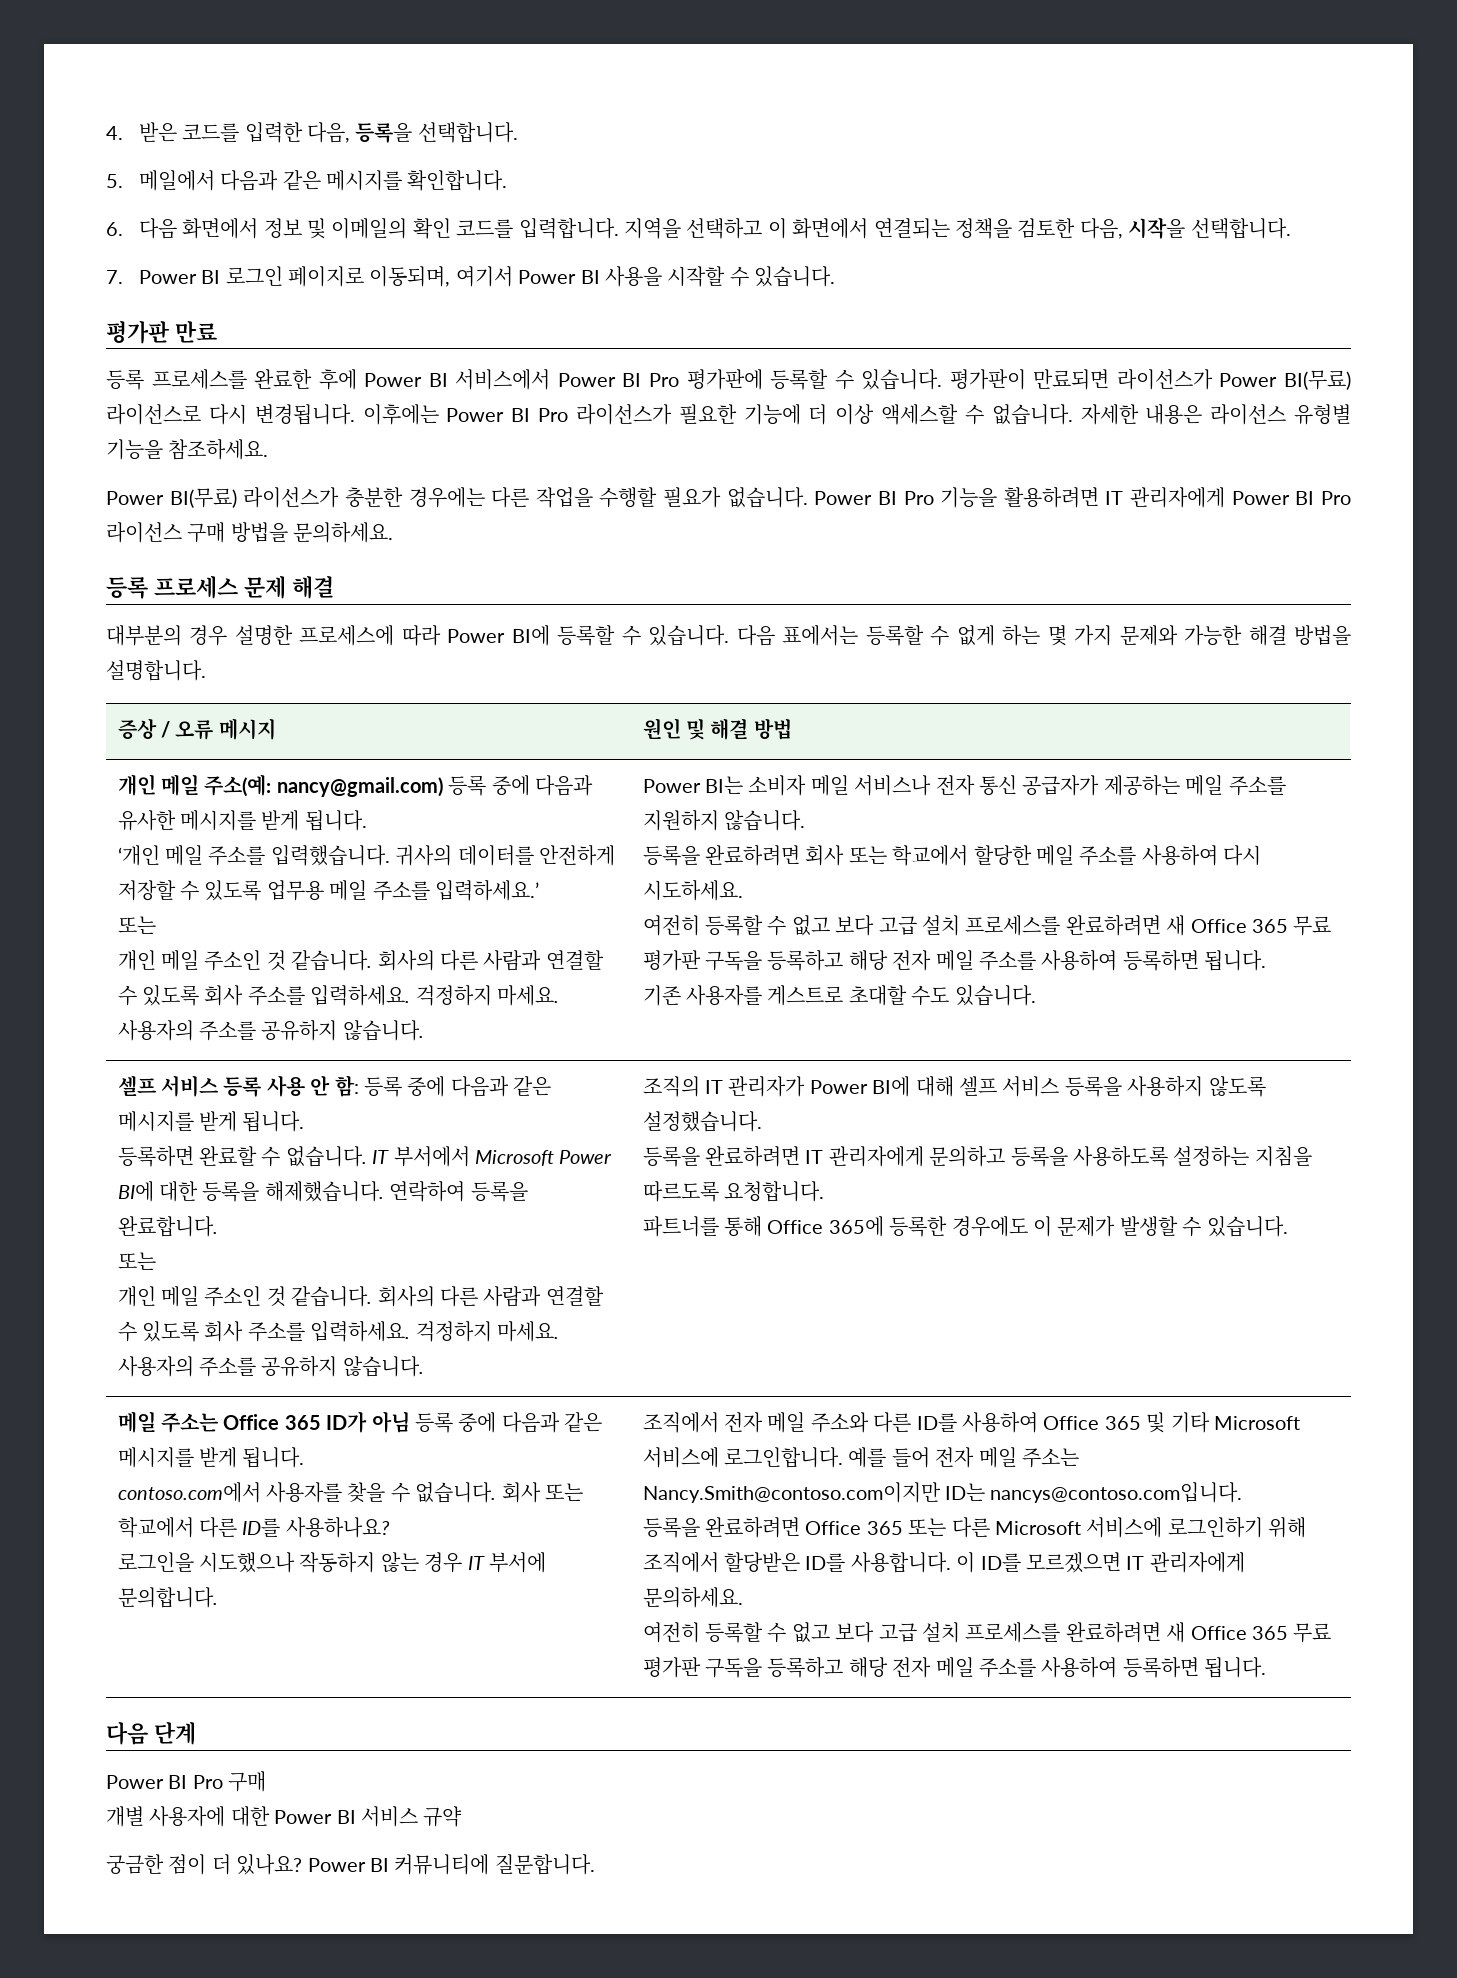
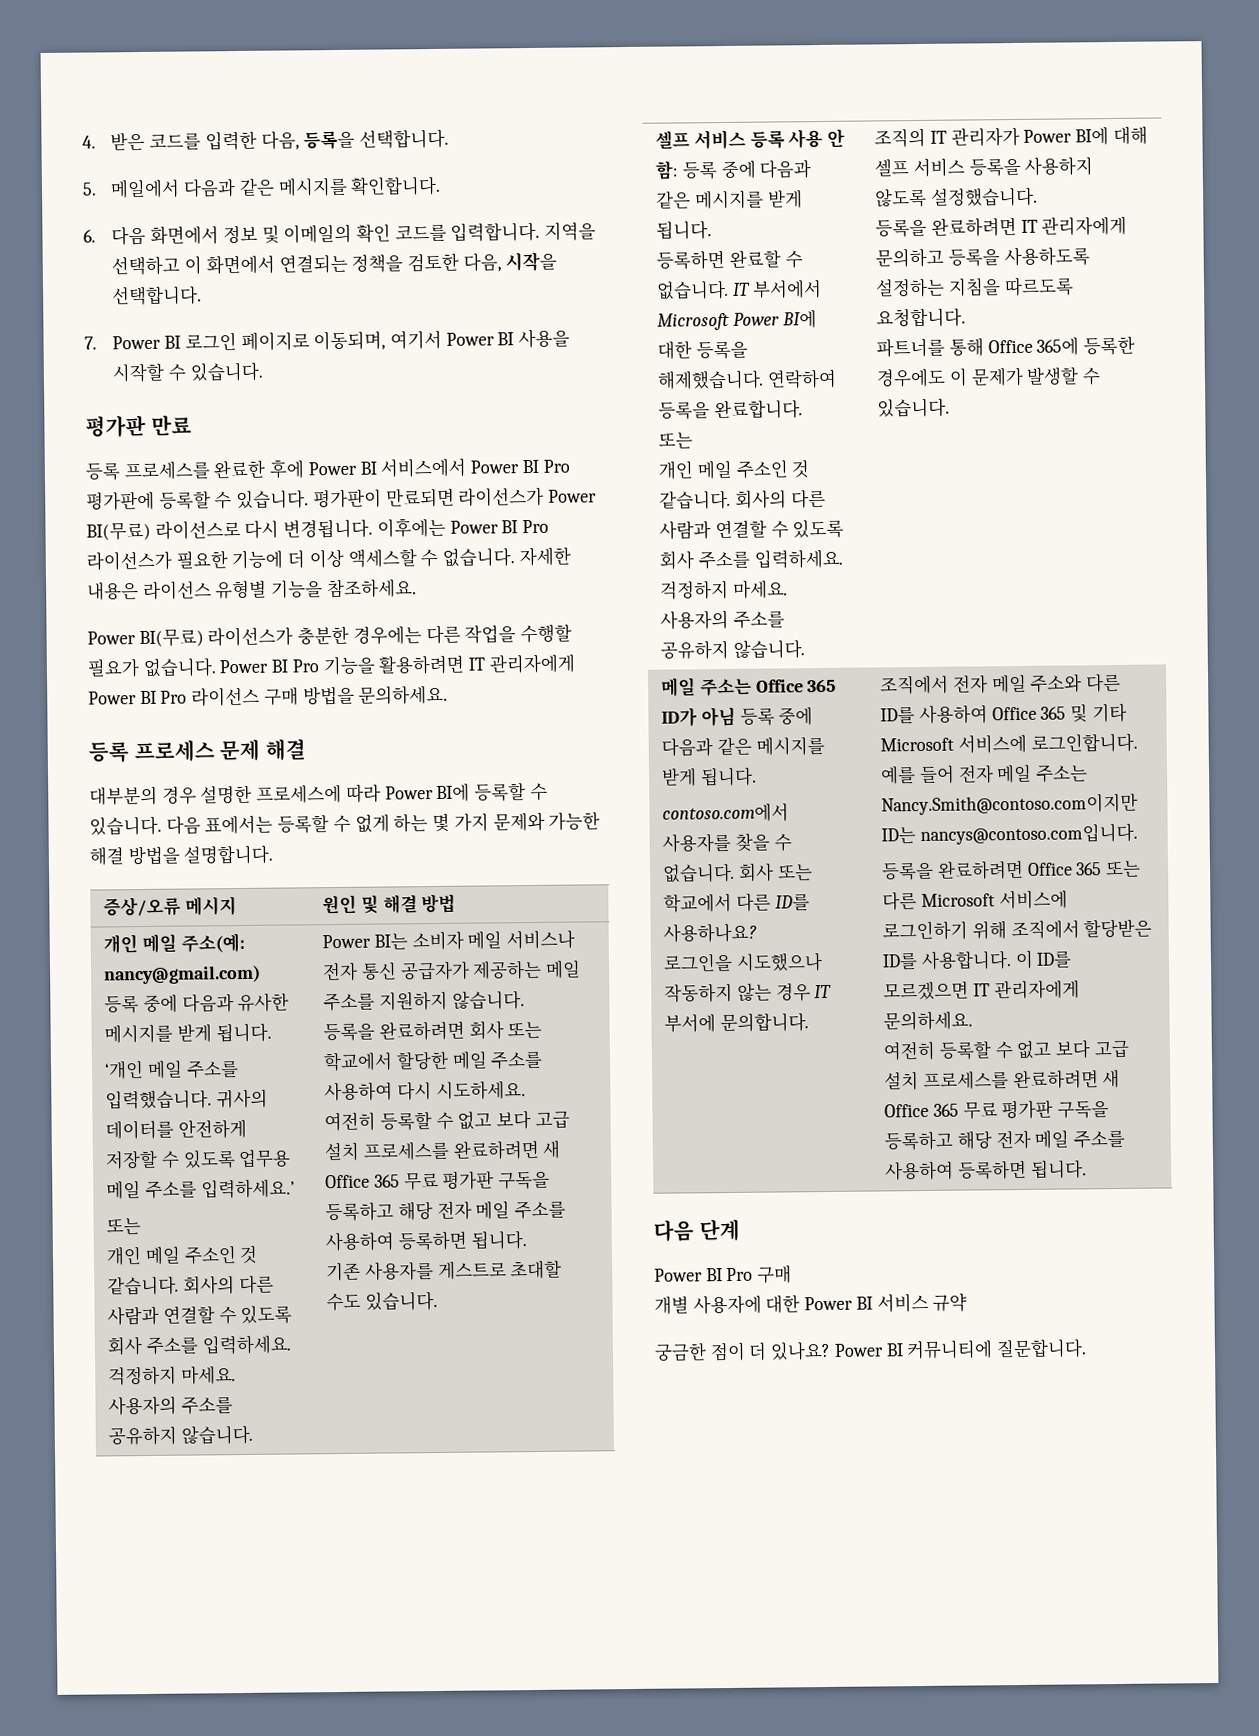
[117,718,214,740] 증상 / 오류 -> [103,896,182,917] 증상/오류

